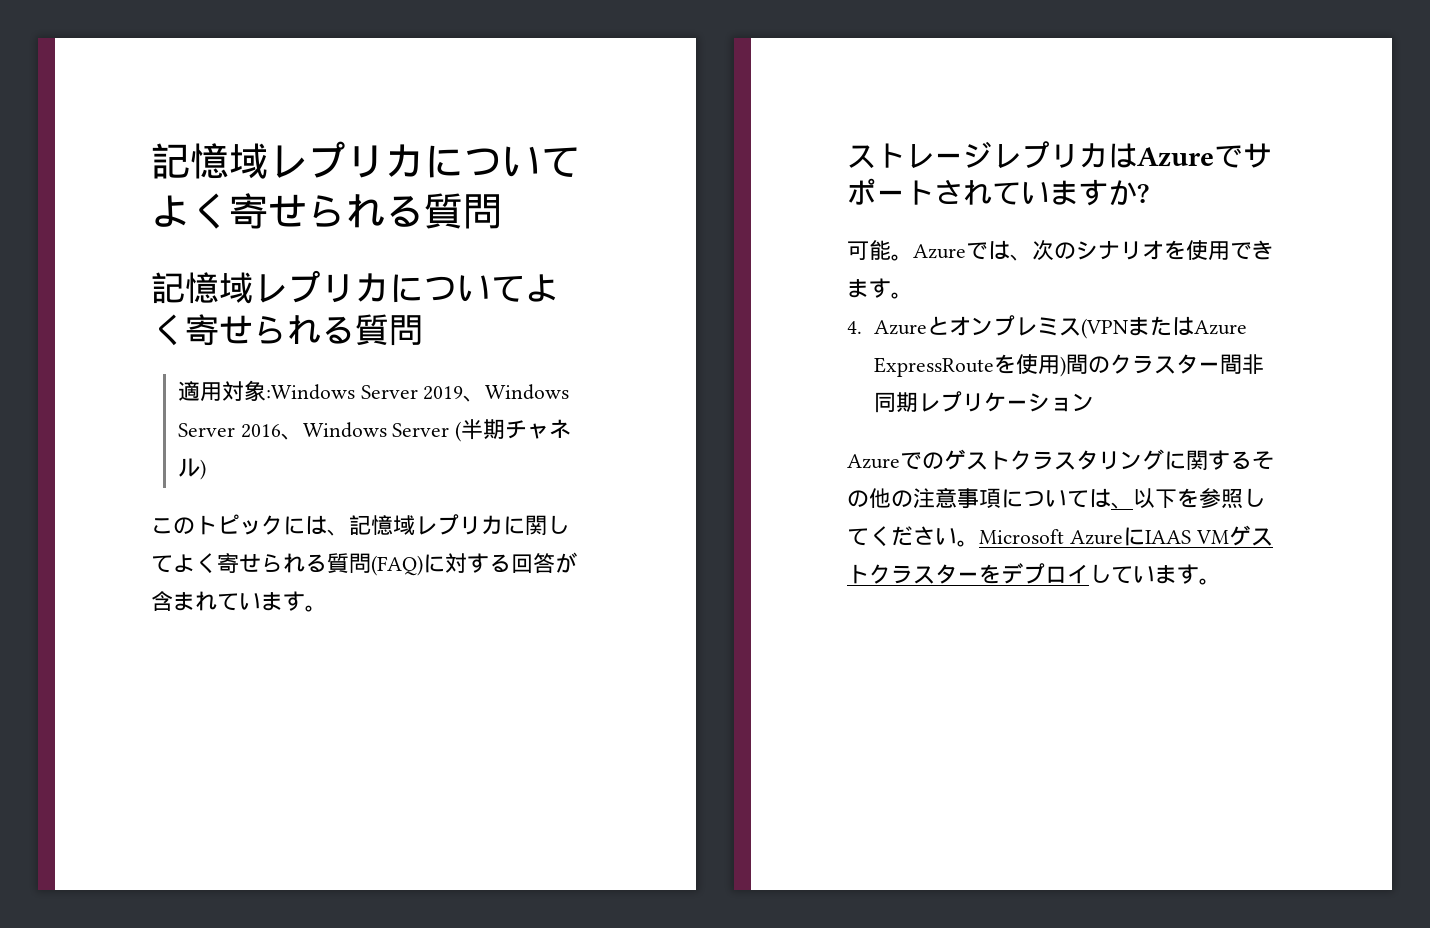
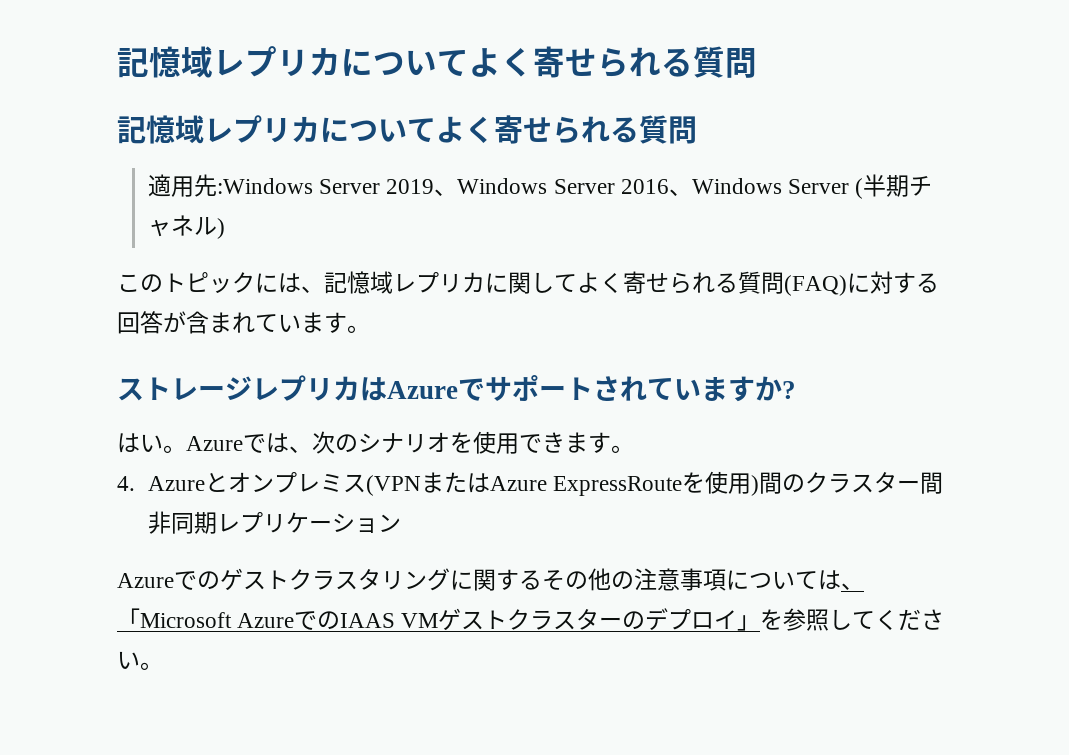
[221,380,266,401] 対象 -> [194,174,218,197] 先
[847,240,891,260] 可能 -> [117,433,163,453] はい
[1133,488,1177,508] 以下 -> [117,608,761,631] 「Microsoft AzureでのIAAS VMゲストクラスターのデプロイ」
[979,525,1273,546] [847,563,1221,585] Microsoft AzureにIAAS VMゲストクラスターをデプロイしています。 -> (163, 666) none

